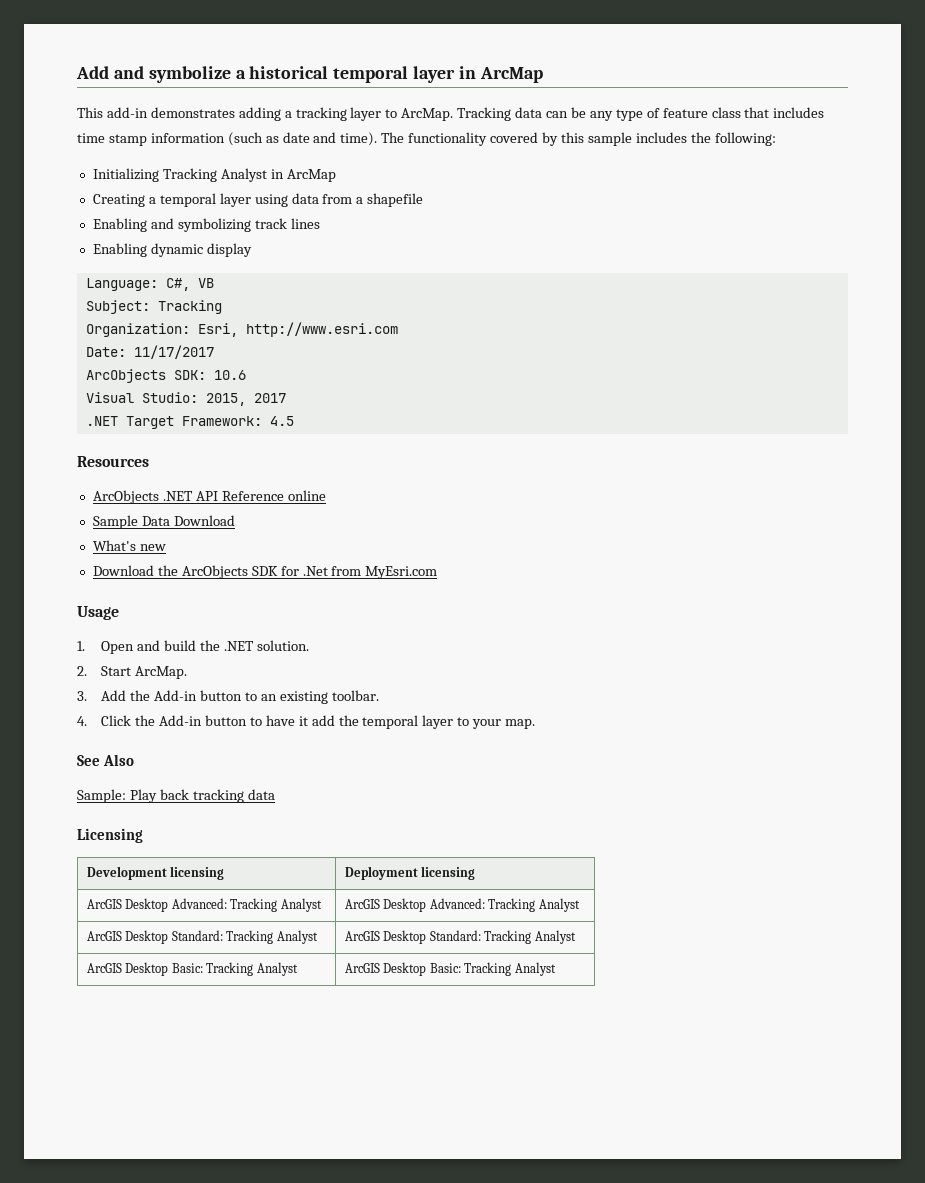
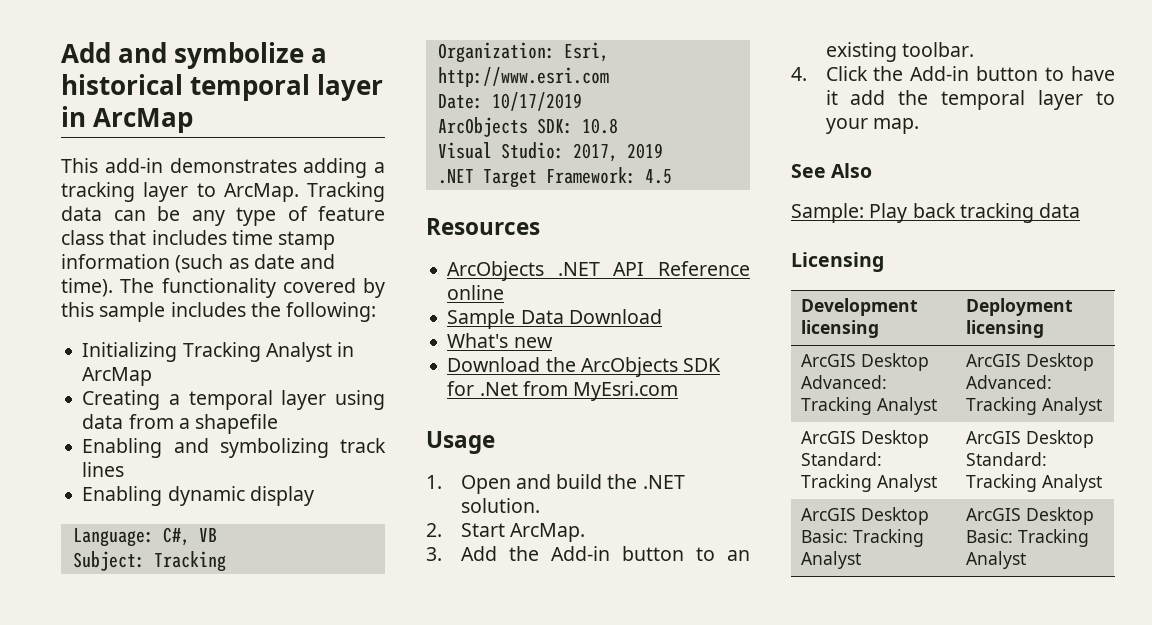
[133,345,214,359] 11/17/2017 -> [491,92,582,111] 10/17/2019
[213,370,246,380] 10.6 -> [581,118,618,134] 10.8
[205,393,286,406] 2015, 2017 -> [572,143,663,162] 2017, 2019

